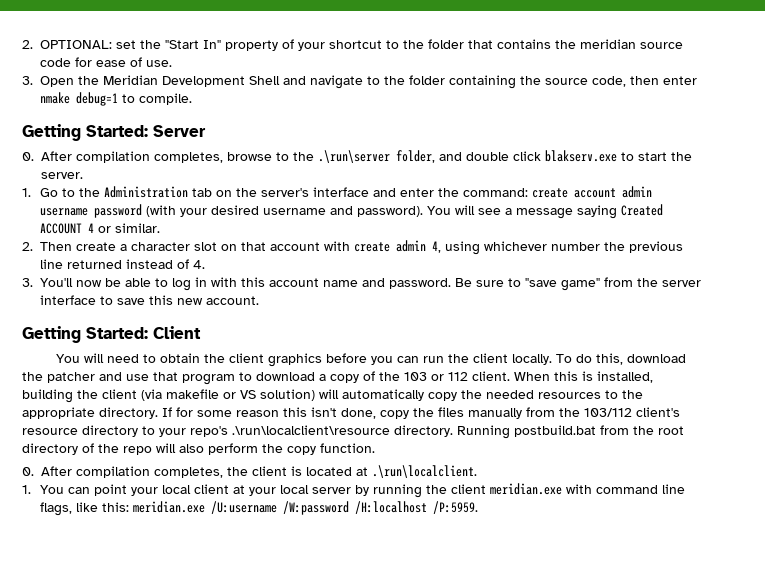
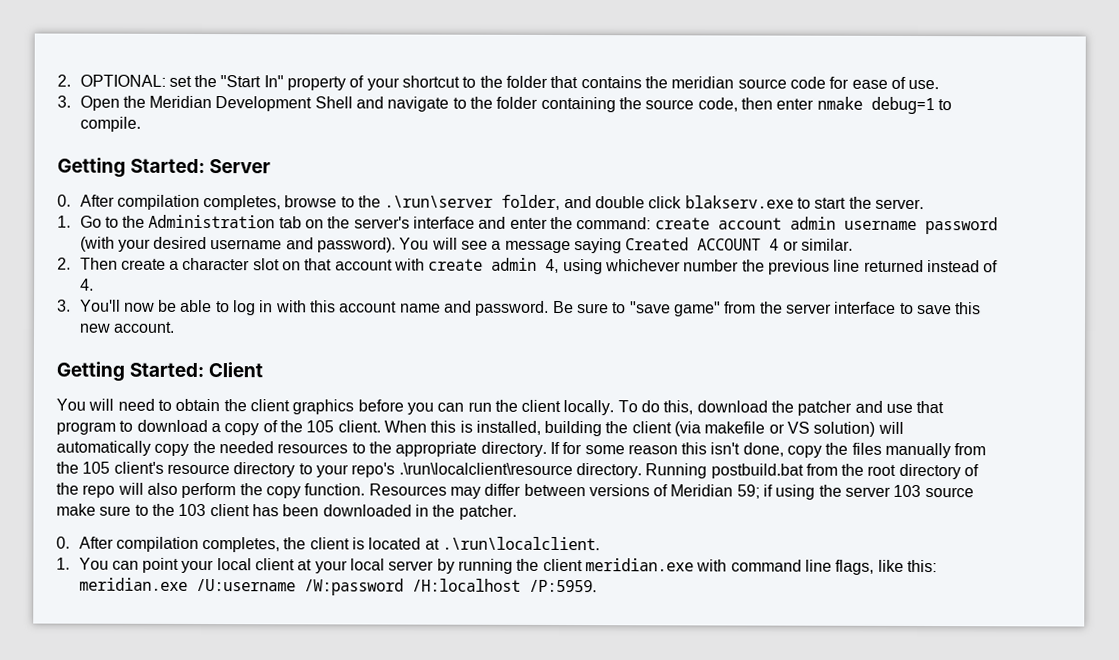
[404,372,468,381] 103 or 112 -> [306,420,335,433] 105
[584,408,632,417] 103/112 -> [82,461,111,474] 105
(375, 448) none -> [368,483,974,500] [56,503,517,520] Resources may differ between versions of Meridian 59; if using the server 103 source make sure to the 103 client has been downloaded in the patcher.

